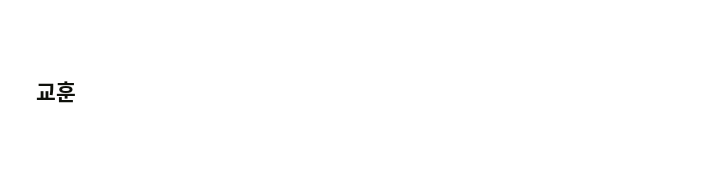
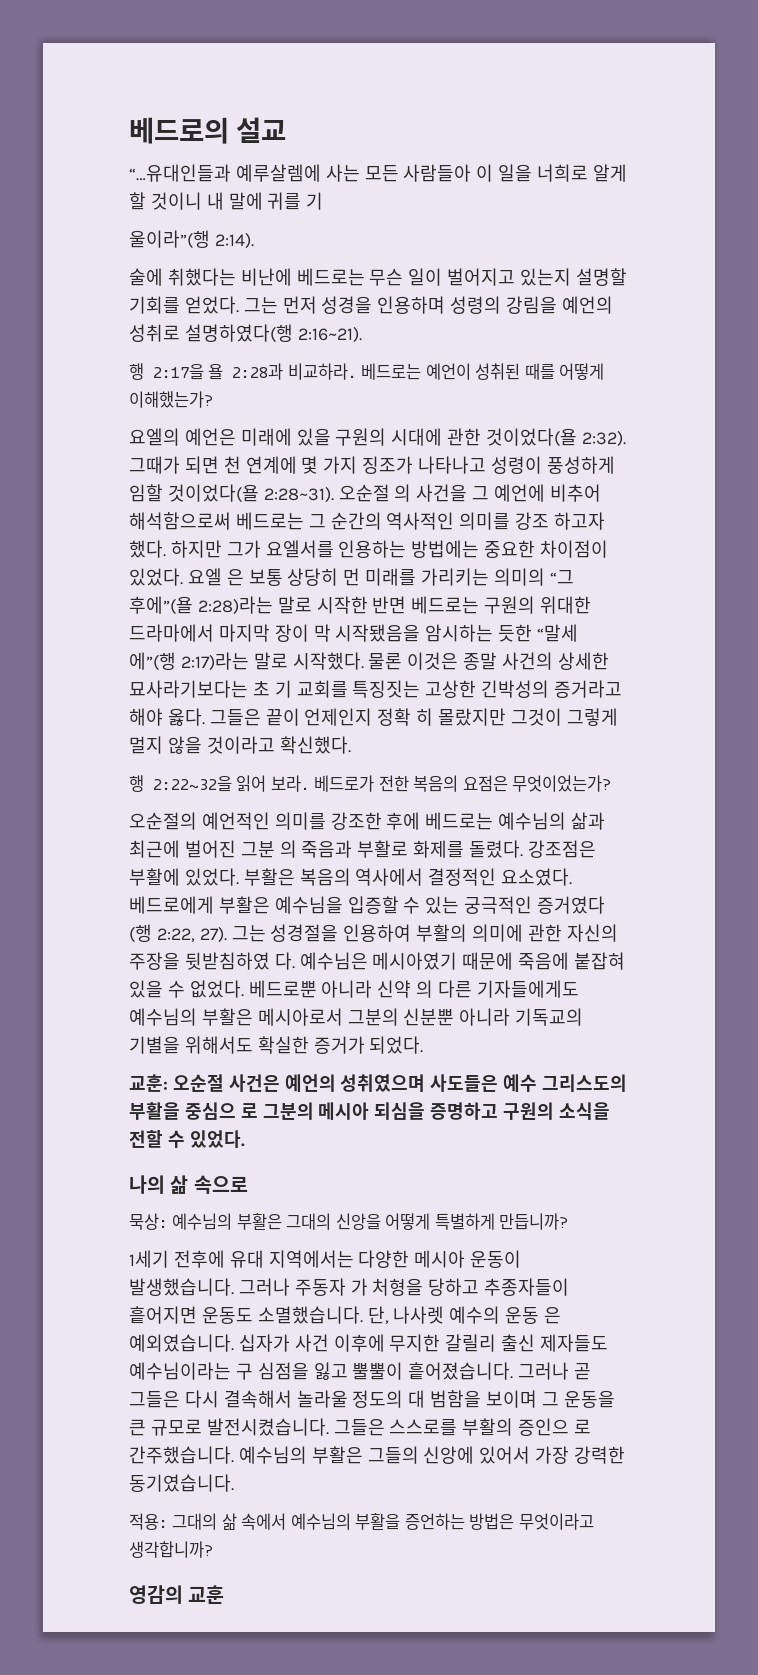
(36, 92) none -> [129,117,287,144] [129,164,627,182] [129,192,324,210] [129,230,254,249] [129,268,627,286] [129,296,613,314] [129,324,362,343] [129,363,605,380] [129,391,213,408] [129,428,626,447] [129,456,615,474] [129,484,601,503] [129,512,606,530] [129,540,609,558] [129,568,574,586] [129,596,592,615] [129,624,579,642] [129,652,609,671] [129,680,623,698] [129,708,618,726] [129,736,351,754] [129,775,612,792] [129,812,606,830] [129,840,596,858] [129,868,573,886] [129,896,606,914] [129,924,618,943] [129,952,626,970] [129,980,579,998] [129,1008,584,1026] [129,1036,424,1054] [129,1074,628,1092] [129,1102,610,1120] [129,1130,245,1148] [129,1175,248,1194] [129,1213,569,1230] [129,1250,522,1268] [129,1278,570,1296] [129,1306,562,1324] [129,1334,609,1352] [129,1362,592,1380] [129,1390,615,1408] [129,1418,592,1436] [129,1446,626,1464] [129,1474,234,1492] [129,1513,594,1530] [129,1541,213,1558] [129,1585,183,1604] 베드로의 설교 // “…유대인들과 예루살렘에 사는 모든 사람들아 이 일을 너희로 알게 할 것이니 내 말에 귀를 기 // 울이라”(행 2:14). // 술에 취했다는 비난에 베드로는 무슨 일이 벌어지고 있는지 설명할 기회를 얻었다. 그는 먼저 성경을 인용하며 성령의 강림을 예언의 성취로 설명하였다(행 2:16~21). // 행 2:17을 욜 2:28과 비교하라. 베드로는 예언이 성취된 때를 어떻게 이해했는가? // 요엘의 예언은 미래에 있을 구원의 시대에 관한 것이었다(욜 2:32). 그때가 되면 천 연계에 몇 가지 징조가 나타나고 성령이 풍성하게 임할 것이었다(욜 2:28~31). 오순절 의 사건을 그 예언에 비추어 해석함으로써 베드로는 그 순간의 역사적인 의미를 강조 하고자 했다. 하지만 그가 요엘서를 인용하는 방법에는 중요한 차이점이 있었다. 요엘 은 보통 상당히 먼 미래를 가리키는 의미의 “그 후에”(욜 2:28)라는 말로 시작한 반면 베드로는 구원의 위대한 드라마에서 마지막 장이 막 시작됐음을 암시하는 듯한 “말세 에”(행 2:17)라는 말로 시작했다. 물론 이것은 종말 사건의 상세한 묘사라기보다는 초 기 교회를 특징짓는 고상한 긴박성의 증거라고 해야 옳다. 그들은 끝이 언제인지 정확 히 몰랐지만 그것이 그렇게 멀지 않을 것이라고 확신했다. // 행 2:22~32을 읽어 보라. 베드로가 전한 복음의 요점은 무엇이었는가? // 오순절의 예언적인 의미를 강조한 후에 베드로는 예수님의 삶과 최근에 벌어진 그분 의 죽음과 부활로 화제를 돌렸다. 강조점은 부활에 있었다. 부활은 복음의 역사에서 결정적인 요소였다. 베드로에게 부활은 예수님을 입증할 수 있는 궁극적인 증거였다 (행 2:22, 27). 그는 성경절을 인용하여 부활의 의미에 관한 자신의 주장을 뒷받침하였 다. 예수님은 메시아였기 때문에 죽음에 붙잡혀 있을 수 없었다. 베드로뿐 아니라 신약 의 다른 기자들에게도 예수님의 부활은 메시아로서 그분의 신분뿐 아니라 기독교의 기별을 위해서도 확실한 증거가 되었다. // 교훈: 오순절 사건은 예언의 성취였으며 사도들은 예수 그리스도의 부활을 중심으 로 그분의 메시아 되심을 증명하고 구원의 소식을 전할 수 있었다. // 나의 삶 속으로 // 묵상: 예수님의 부활은 그대의 신앙을 어떻게 특별하게 만듭니까? // 1세기 전후에 유대 지역에서는 다양한 메시아 운동이 발생했습니다. 그러나 주동자 가 처형을 당하고 추종자들이 흩어지면 운동도 소멸했습니다. 단, 나사렛 예수의 운동 은 예외였습니다. 십자가 사건 이후에 무지한 갈릴리 출신 제자들도 예수님이라는 구 심점을 잃고 뿔뿔이 흩어졌습니다. 그러나 곧 그들은 다시 결속해서 놀라울 정도의 대 범함을 보이며 그 운동을 큰 규모로 발전시켰습니다. 그들은 스스로를 부활의 증인으 로 간주했습니다. 예수님의 부활은 그들의 신앙에 있어서 가장 강력한 동기였습니다. // 적용: 그대의 삶 속에서 예수님의 부활을 증언하는 방법은 무엇이라고 생각합니까? // 영감의

